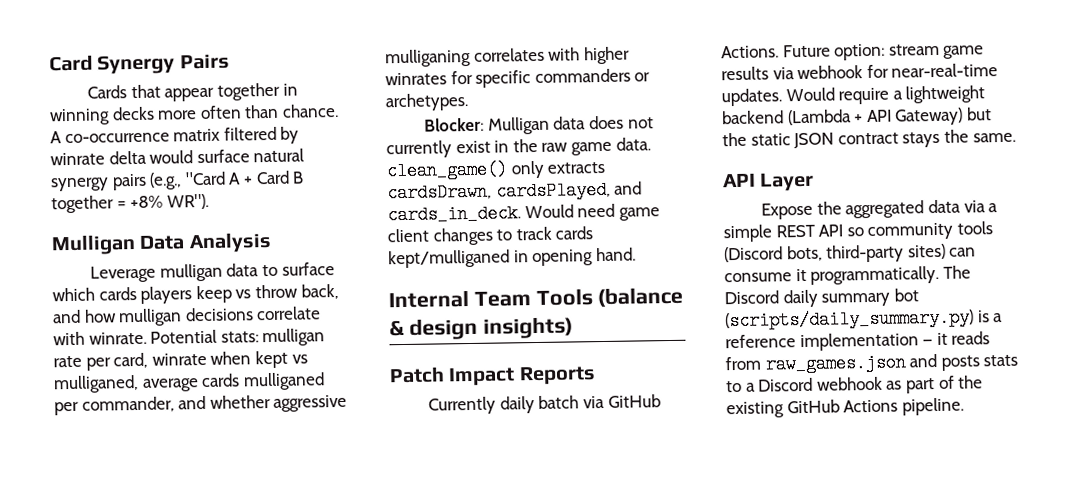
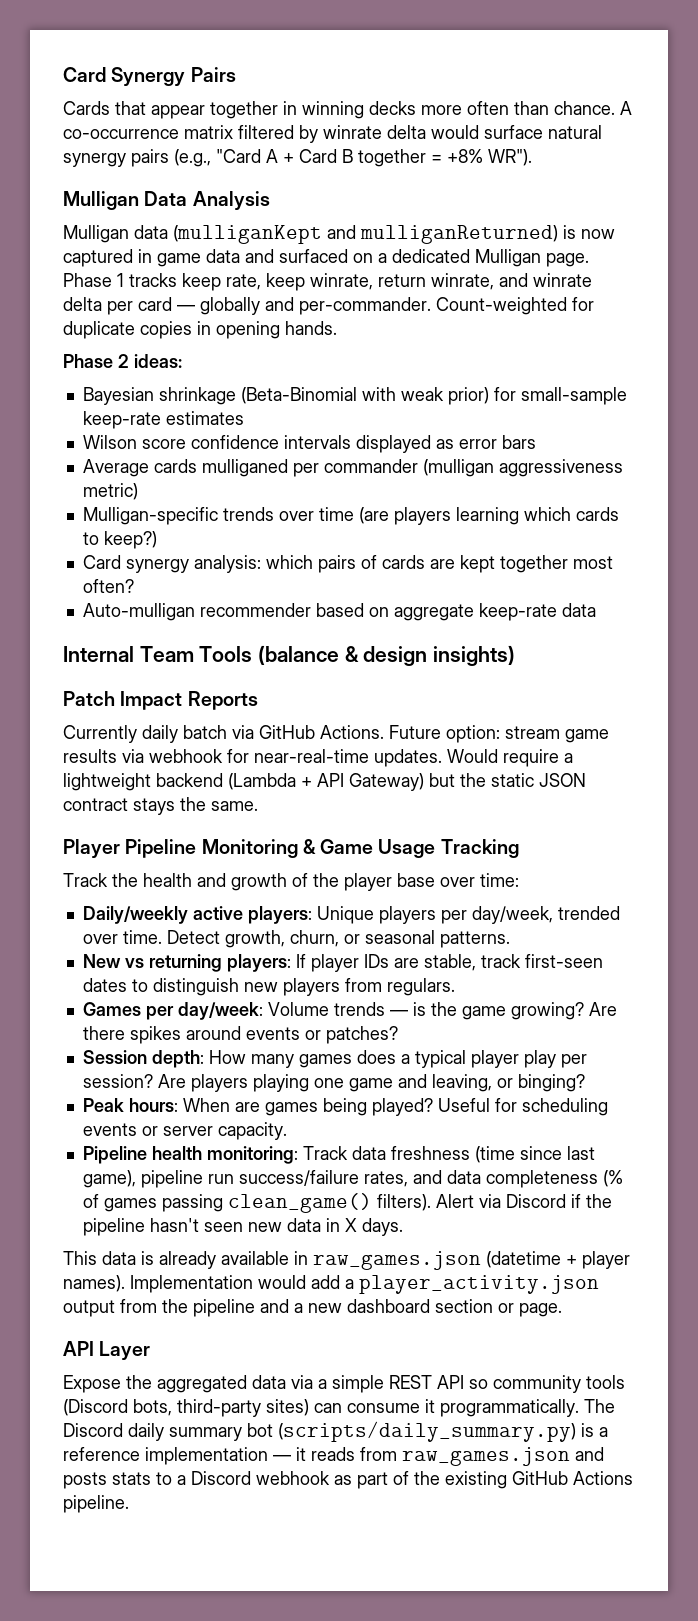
[90,262,335,283] [52,283,339,304] [52,306,322,327] [53,328,326,347] [53,350,308,371] [53,372,325,394] [54,394,348,416] [385,46,630,68] [385,68,651,88] [385,93,469,112] [424,115,654,135] [386,137,651,159] [386,160,606,181] [387,180,643,203] [387,203,660,225] [387,226,594,246] [388,247,636,269] Leverage mulligan data to surface which cards players keep vs throw back, and how mulligan decisions correlate with winrate. Potential stats: mulligan rate per card, winrate when kept vs mulliganed, average cards mulliganed per commander, and whether aggressive mulliganing correlates with higher winrates for specific commanders or archetypes. // Blocker: Mulligan data does not currently exist in the raw game data. clean_game() only extracts cardsDrawn, cardsPlayed, and cards_in_deck. Would need game client changes to track cards kept/mulliganed in opening hand. -> [63,225,615,244] [63,249,589,267] [63,273,592,291] [63,297,594,315] [63,321,337,339] [63,354,182,368] [82,387,627,405] [82,411,244,429] [82,435,536,453] [82,459,623,477] [82,483,138,500] [82,507,619,525] [82,531,157,549] [82,555,613,573] [82,579,134,593] [82,603,596,621] Mulligan data (mulliganKept and mulliganReturned) is now captured in game data and surfaced on a dedicated Mulligan page. Phase 1 tracks keep rate, keep winrate, return winrate, and winrate delta per card — globally and per-commander. Count-weighted for duplicate copies in opening hands. // Phase 2 ideas: // Bayesian shrinkage (Beta-Binomial with weak prior) for small-sample keep-rate estimates // Wilson score confidence intervals displayed as error bars // Average cards mulliganed per commander (mulligan aggressiveness metric) // Mulligan-specific trends over time (are players learning which cards to keep?) // Card synergy analysis: which pairs of cards are kept together most often? // Auto-mulligan recommender based on aggregate keep-rate data
(1016, 137) none -> [63,839,519,858] [63,873,519,891] [82,906,620,924] [82,930,510,948] [82,954,603,972] [82,978,455,996] [82,1002,617,1020] [82,1026,398,1044] [82,1050,587,1068] [82,1074,585,1092] [82,1098,608,1116] [82,1122,287,1140] [82,1146,595,1164] [82,1170,623,1188] [82,1193,612,1213] [82,1218,403,1236] [63,1251,630,1270] [63,1275,599,1294] [63,1299,562,1317] // Player Pipeline Monitoring & Game Usage Tracking // Track the health and growth of the player base over time: // Daily/weekly active players: Unique players per day/week, trended over time. Detect growth, churn, or seasonal patterns. // New vs returning players: If player IDs are stable, track first-seen dates to distinguish new players from regulars. // Games per day/week: Volume trends — is the game growing? Are there spikes around events or patches? // Session depth: How many games does a typical player play per session? Are players playing one game and leaving, or binging? // Peak hours: When are games being played? Useful for scheduling events or server capacity. // Pipeline health monitoring: Track data freshness (time since last game), pipeline run success/failure rates, and data completeness (% of games passing clean_game() filters). Alert via Discord if the pipeline hasn't seen new data in X days. // This data is already available in raw_games.json (datetime + player names). Implementation would add a player_activity.json output from the pipeline and a new dashboard section or page.

